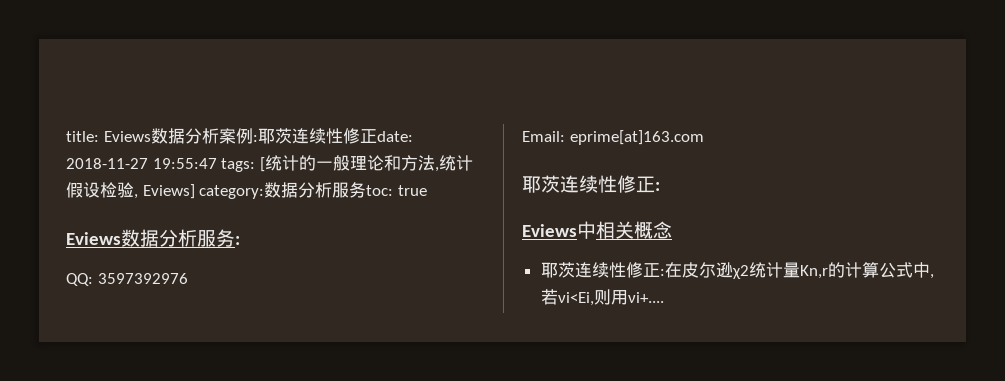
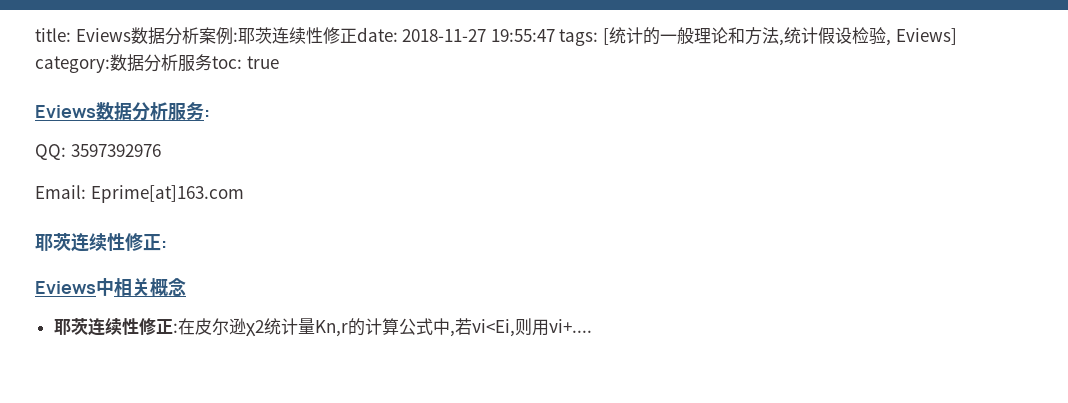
[569,130,704,145] eprime[at]163.com -> [90,185,244,203] Eprime[at]163.com

